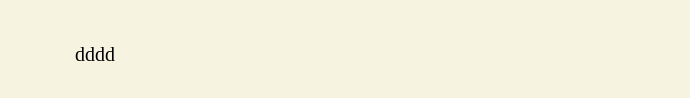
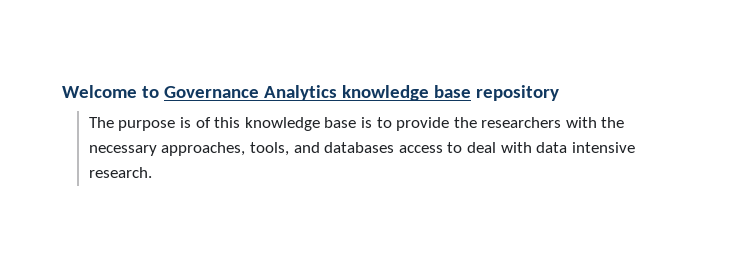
[75,47,115,61] dddd -> [62,85,559,101] [88,117,625,131] [88,142,635,156] [88,167,152,178] Welcome to Governance Analytics knowledge base repository // The purpose is of this knowledge base is to provide the researchers with the necessary approaches, tools, and databases access to deal with data intensive research.

